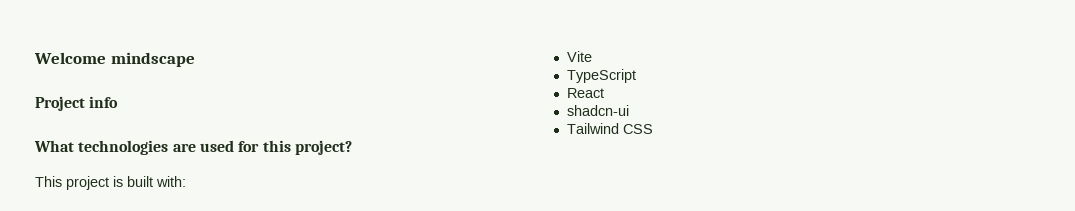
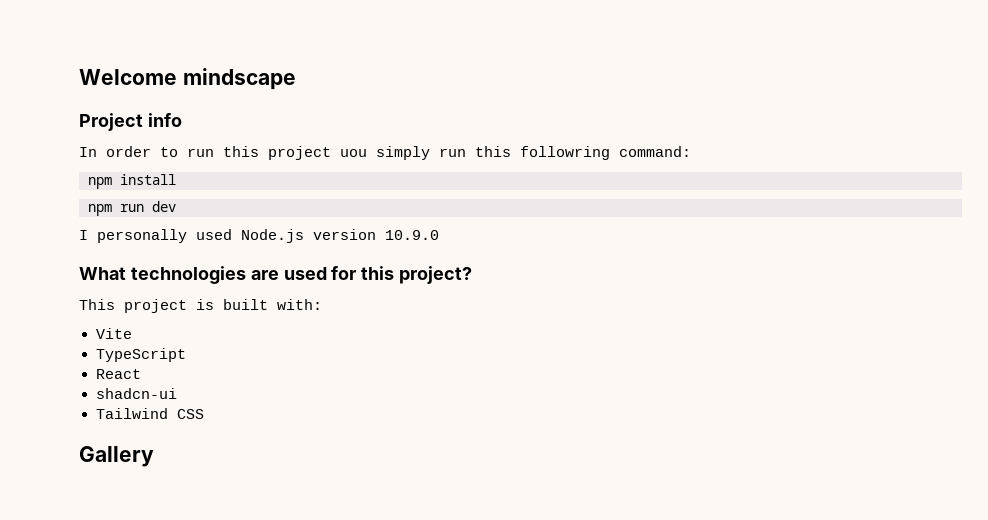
(119, 102) none -> [79,146,691,160] [88,174,176,189] [88,201,176,216] [79,229,439,243] // In order to run this project uou simply run this followring command: // npm install // npm run dev // I personally used Node.js version 10.9.0
(653, 129) none -> [79,446,154,467] // Gallery

